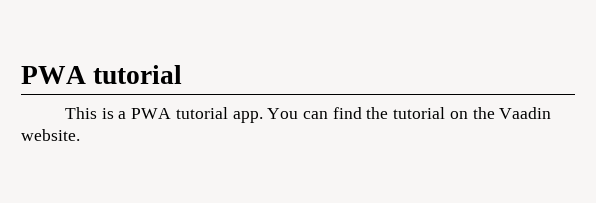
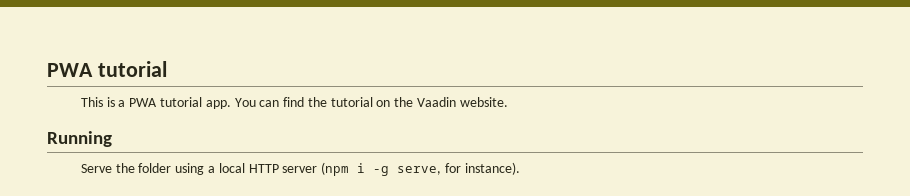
(80, 135) none -> [47,131,112,147] [80,162,520,176] // Running // Serve the folder using a local HTTP server (npm i -g serve, for instance).

